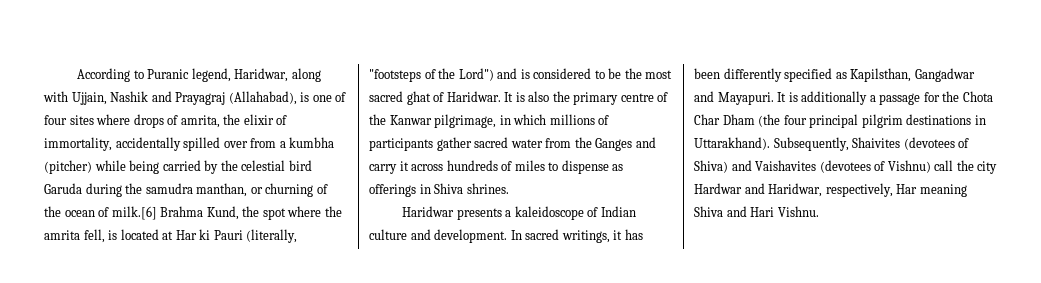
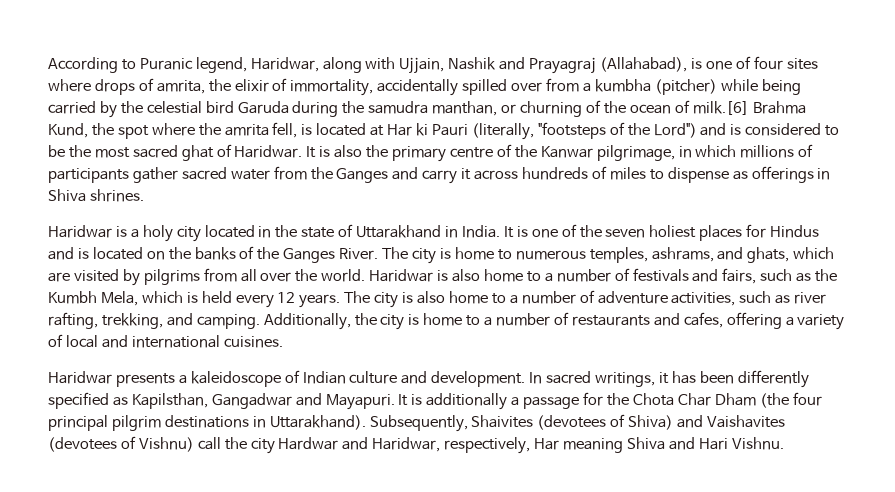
(509, 188) none -> [48,224,820,242] [48,246,835,264] [48,268,838,286] [48,290,827,308] [48,312,845,330] [48,334,283,348] // Haridwar is a holy city located in the state of Uttarakhand in India. It is one of the seven holiest places for Hindus and is located on the banks of the Ganges River. The city is home to numerous temples, ashrams, and ghats, which are visited by pilgrims from all over the world. Haridwar is also home to a number of festivals and fairs, such as the Kumbh Mela, which is held every 12 years. The city is also home to a number of adventure activities, such as river rafting, trekking, and camping. Additionally, the city is home to a number of restaurants and cafes, offering a variety of local and international cuisines.

